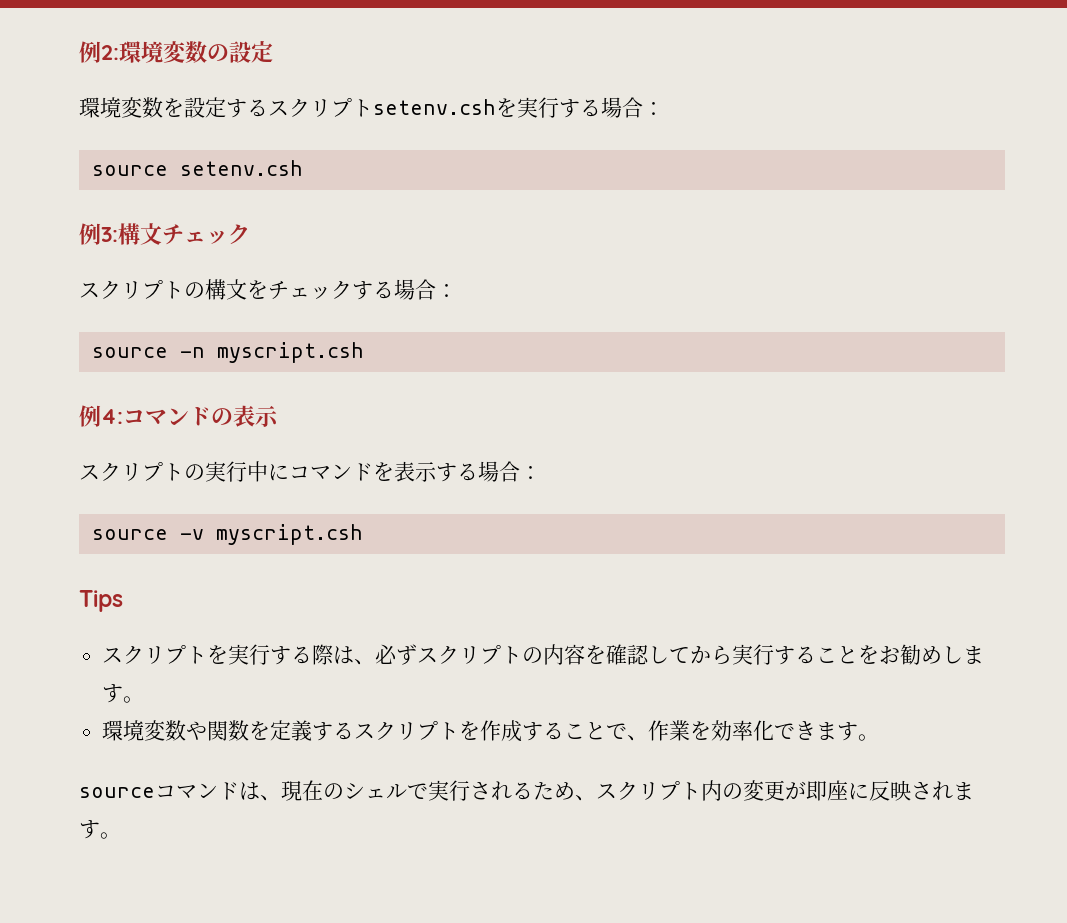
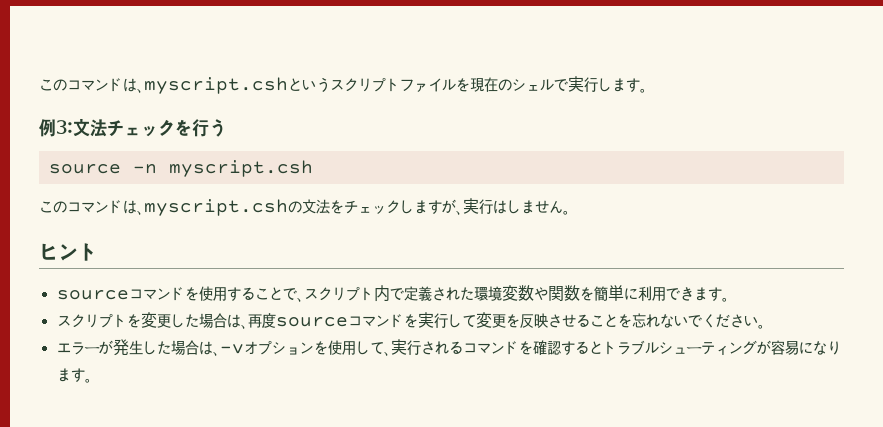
[79,41,273,63] [79,97,664,118] [91,160,303,176] [79,223,250,245] [79,279,457,300] [91,342,364,363] [79,405,279,427] [79,461,541,482] [91,524,363,545] [79,590,123,612] [102,644,985,665] [102,684,145,703] [102,720,880,742] [79,782,281,801] 例2:環境変数の設定 // 環境変数を設定するスクリプトsetenv.cshを実行する場合： // source setenv.csh // 例3:構文チェック // スクリプトの構文をチェックする場合： // source -n myscript.csh // 例4:コマンドの表示 // スクリプトの実行中にコマンドを表示する場合： // source -v myscript.csh // Tips // スクリプトを実行する際は、必ずスクリプトの内容を確認してから実行することをお勧めします。 // 環境変数や関数を定義するスクリプトを作成することで、作業を効率化できます。 // sourceコマンドは、 -> [39,77,470,94] このコマンドは、myscript.cshというスクリプトファイルを
[470,780,953,801] されるため、スクリプト内の変更が即座に反映され -> [598,78,647,93] [39,118,226,137] [48,160,313,177] [39,198,570,216] [39,243,99,261] [56,285,729,302] [56,312,765,329] [56,339,841,356] します。 // 例3:文法チェックを行う // source -n myscript.csh // このコマンドは、myscript.cshの文法をチェックしますが、実行はしません。 // ヒント // sourceコマンドを使用することで、スクリプト内で定義された環境変数や関数を簡単に利用できます。 // スクリプトを変更した場合は、再度sourceコマンドを実行して変更を反映させることを忘れないでください。 // エラーが発生した場合は、-vオプションを使用して、実行されるコマンドを確認するとトラブルシューティングが容易になり

